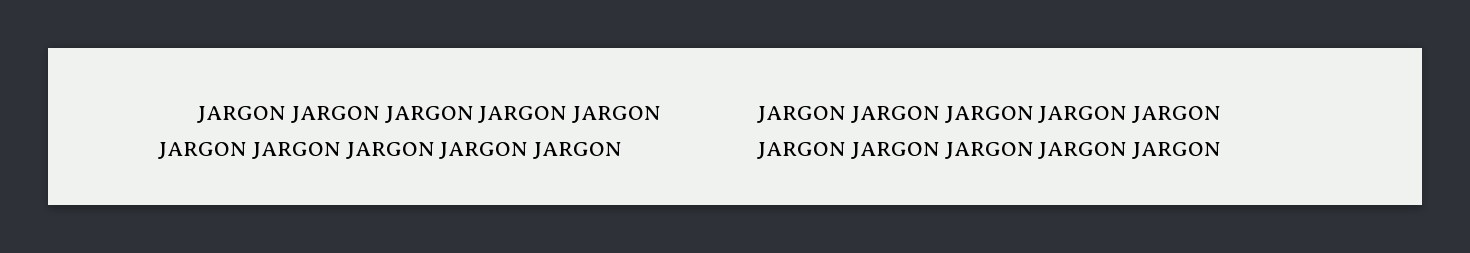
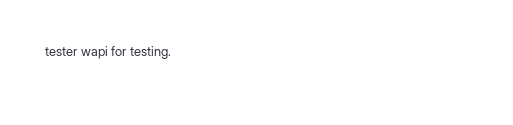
[197,106,661,123] [158,142,622,159] [757,106,1221,123] [757,142,1221,159] JARGON JARGON JARGON JARGON JARGON JARGON JARGON JARGON JARGON JARGON JARGON JARGON JARGON JARGON JARGON JARGON JARGON JARGON JARGON JARGON -> [45,46,171,59] tester wapi for testing.

